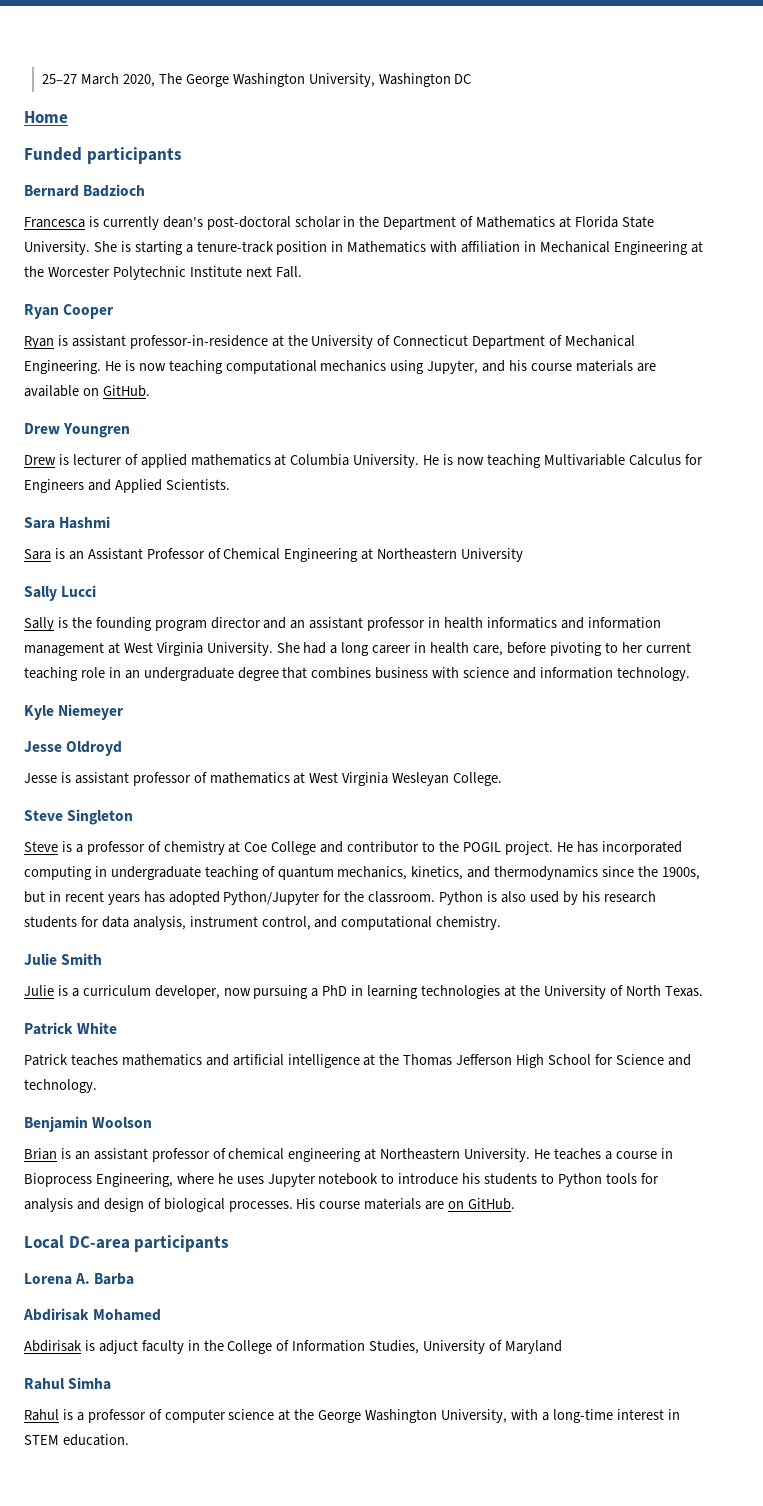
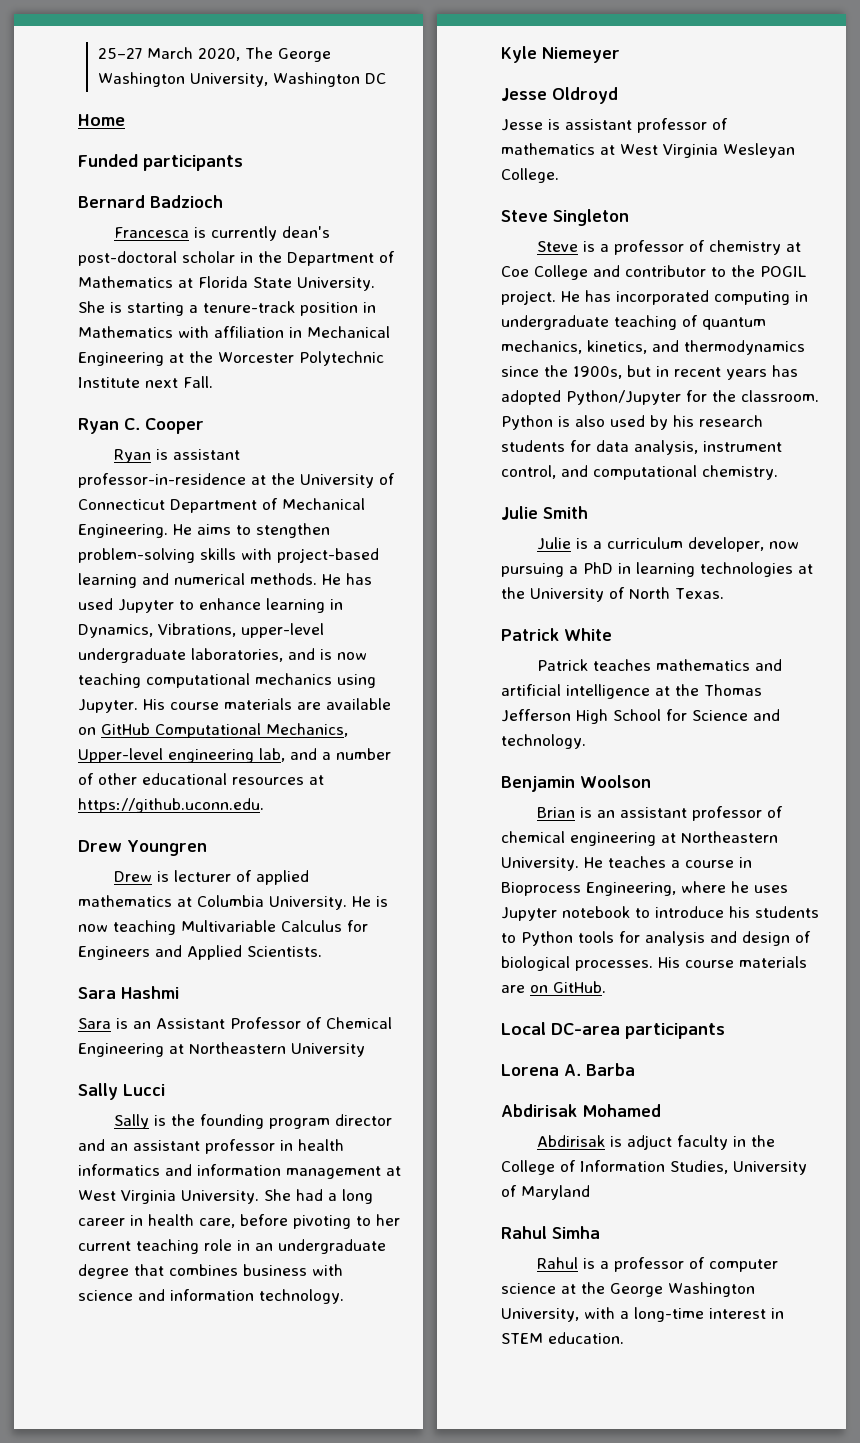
(59, 311) none -> [124,418,140,430] C.
(121, 366) none -> [197,523,330,538] [78,548,379,563] [78,573,372,588] [78,598,343,613] [78,623,324,638] [78,648,315,663] aims to stengthen problem-solving skills with project-based learning and numerical methods. He has used Jupyter to enhance learning in Dynamics, Vibrations, upper-level undergraduate laboratories, and
[427,360,528,374] Jupyter, and his -> [78,699,165,713] Jupyter. His
[102,385,150,397] GitHub. -> [101,723,348,738] [78,748,391,763] [78,773,324,785] [78,798,264,813] GitHub Computational Mechanics, Upper-level engineering lab, and a number of other educational resources at https://github.uconn.edu.

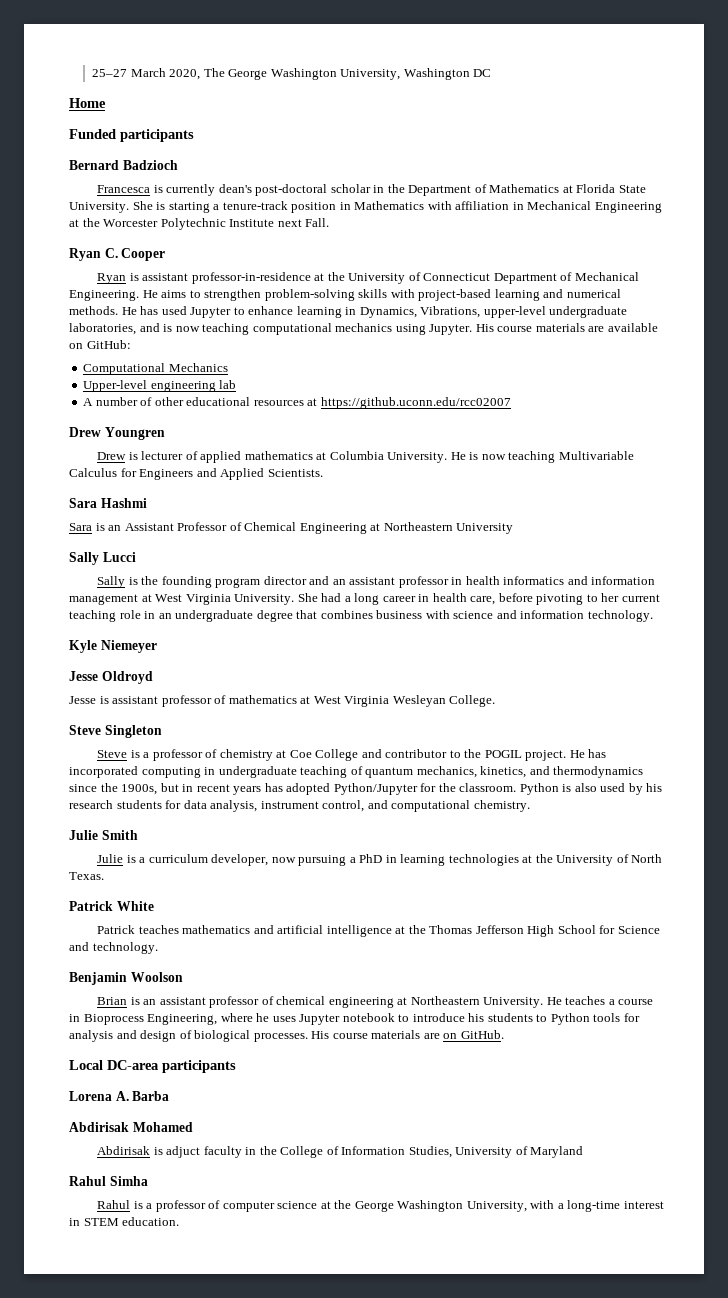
[256,523,330,538] stengthen -> [204,289,262,301] strengthen
[101,723,348,738] [78,748,331,763] GitHub Computational Mechanics, Upper-level engineering lab, and a -> [86,340,131,349] [83,363,228,375] [83,380,237,392] [83,398,94,406] GitHub: // Computational Mechanics // Upper-level engineering lab // A
[78,798,264,813] https://github.uconn.edu. -> [320,397,511,409] https://github.uconn.edu/rcc02007

